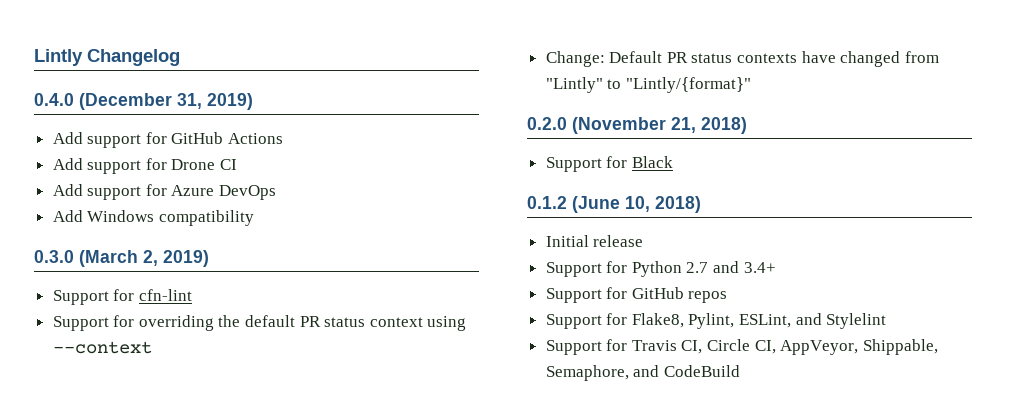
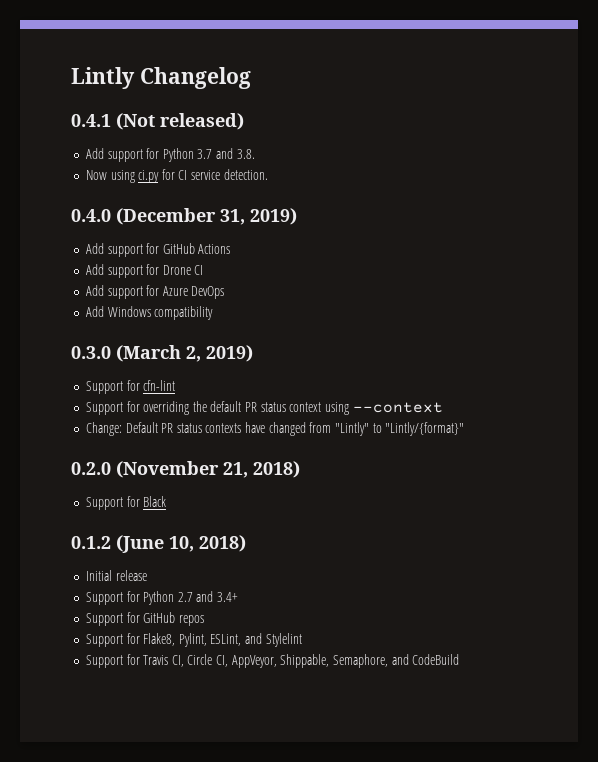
(180, 57) none -> [71,113,244,130] [85,148,255,162] [85,169,268,183] // 0.4.1 (Not released) // Add support for Python 3.7 and 3.8. // Now using ci.py for CI service detection.

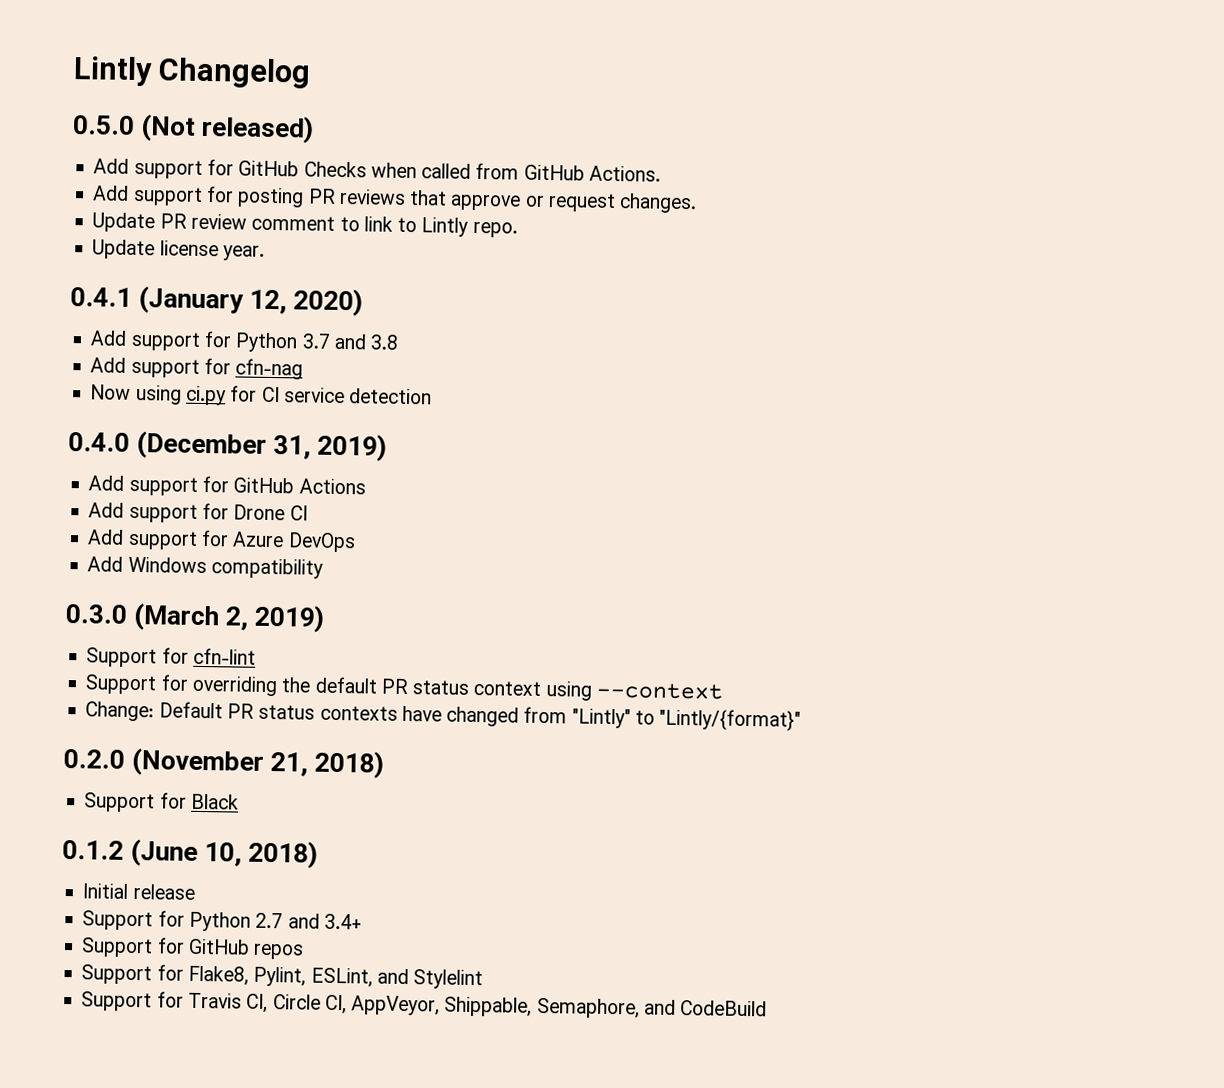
[71,114,111,127] 0.4.1 -> [72,115,135,135] 0.5.0
(244, 121) none -> [93,158,661,182] [92,185,698,214] [92,212,518,238] [92,239,265,261] [70,286,364,317] // Add support for GitHub Checks when called from GitHub Actions. // Add support for posting PR reviews that approve or request changes. // Update PR review comment to link to Lintly repo. // Update license year. // 0.4.1 (January 12, 2020)
[236,149,255,159] 3.8. -> [370,334,400,350] [90,357,304,380] 3.8 // Add support for cfn-nag
[223,169,268,180] detection. -> [349,388,433,405] detection

